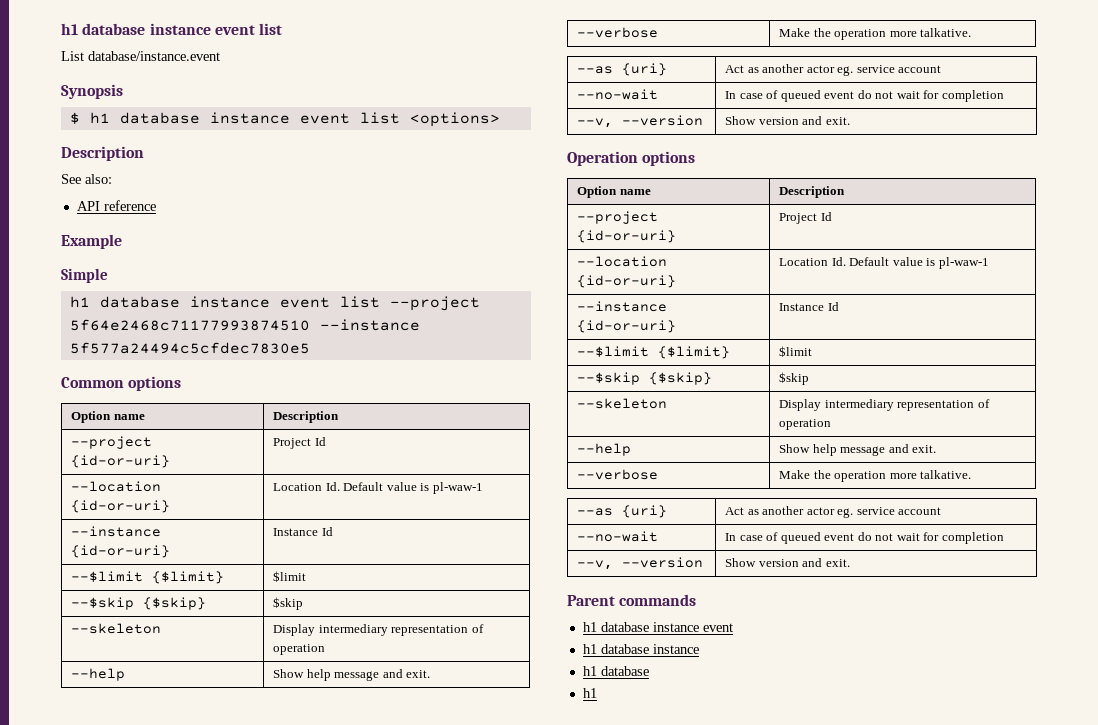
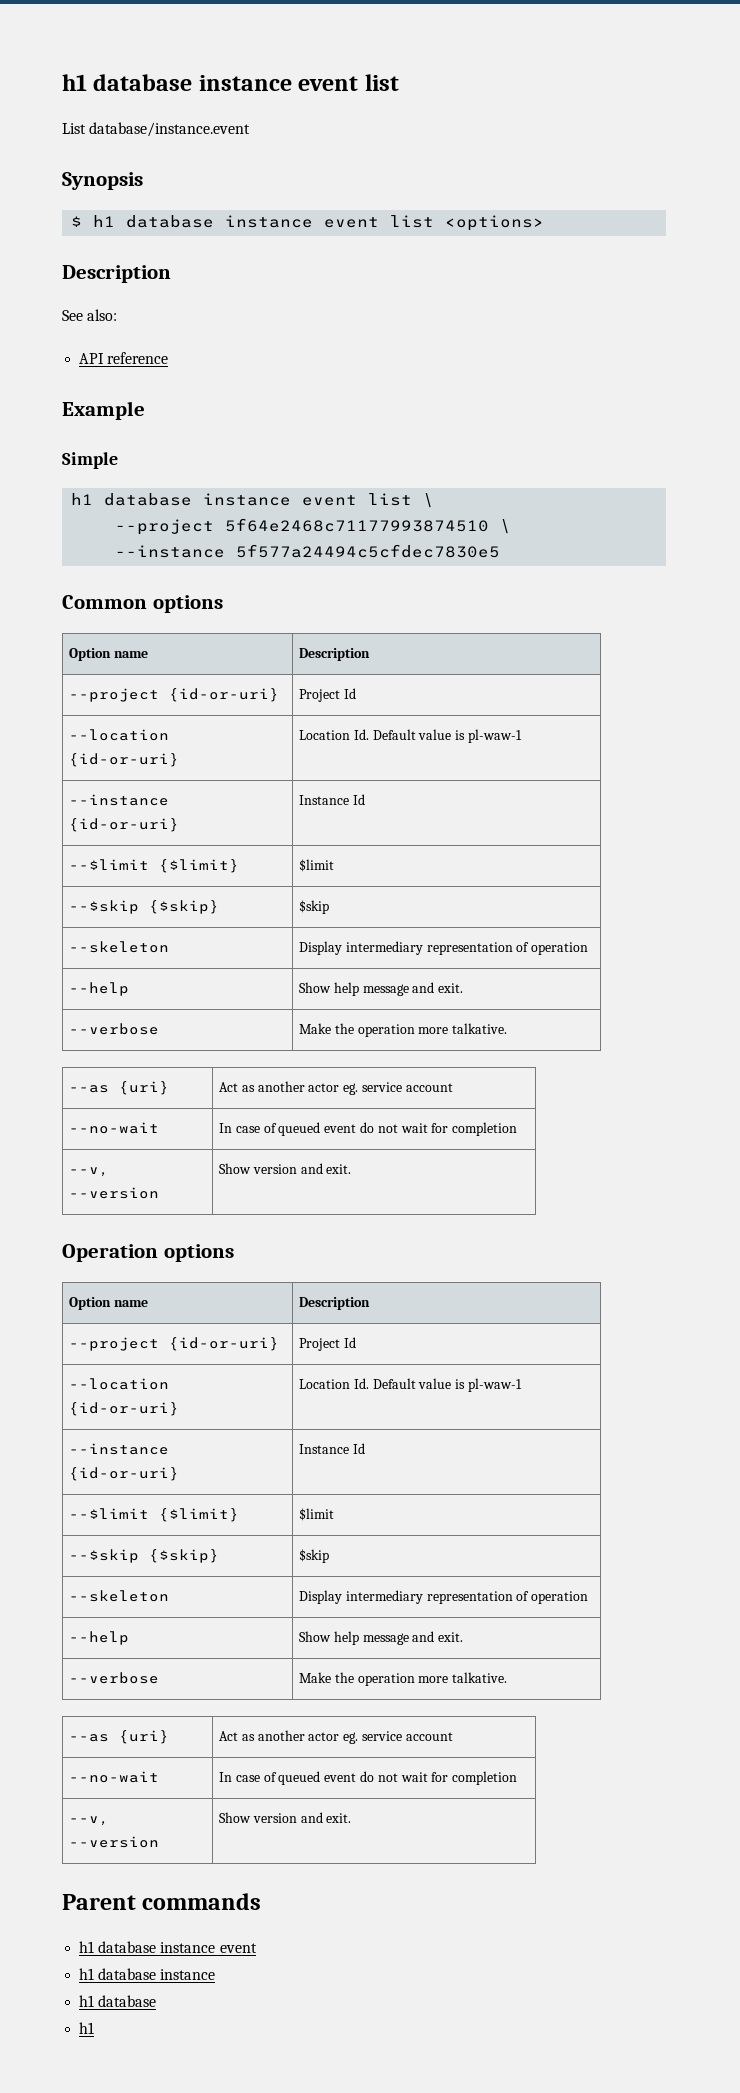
(380, 302) none -> [423,493,435,508] \ //
(310, 325) none -> [500,519,512,534] \ //

